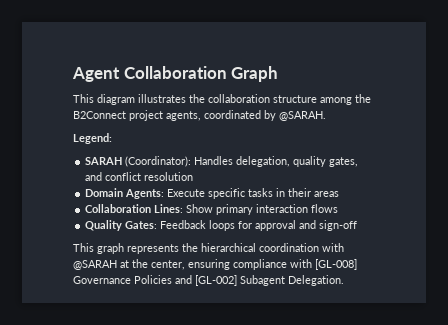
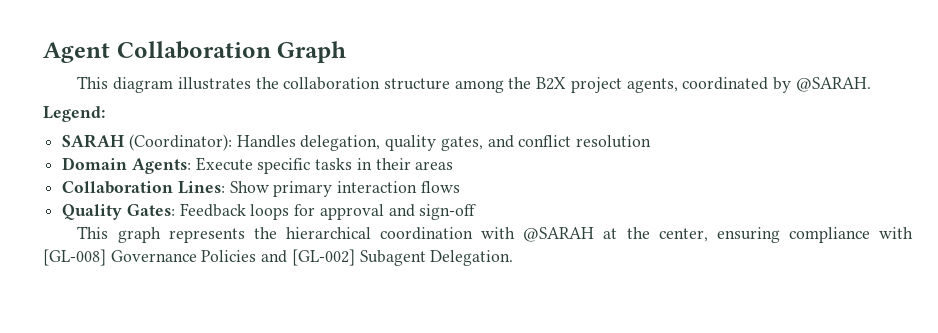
[73,111,126,119] B2Connect -> [536,77,567,90] B2X

